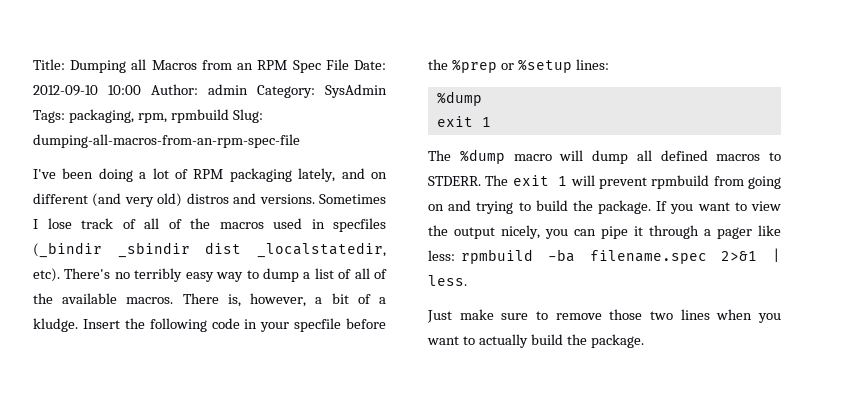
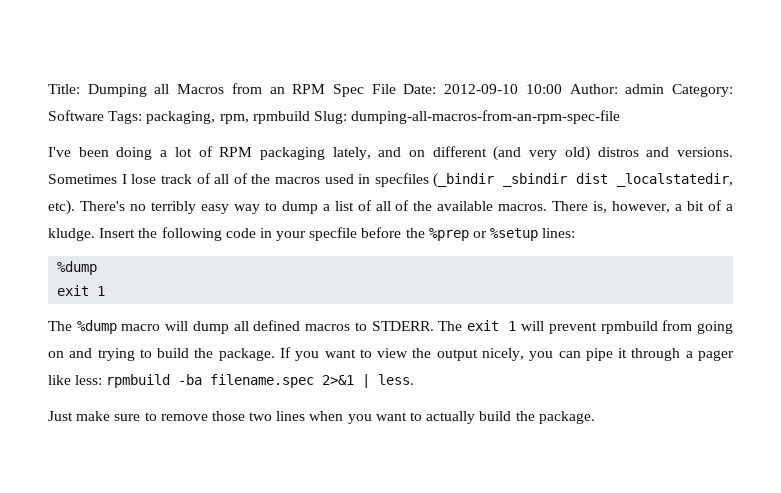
[325,84,387,98] SysAdmin -> [48,110,104,121] Software

